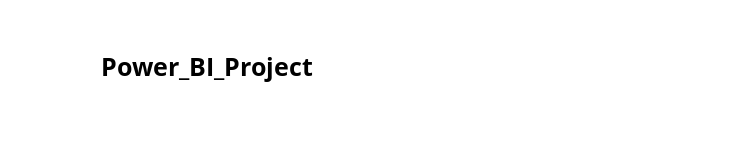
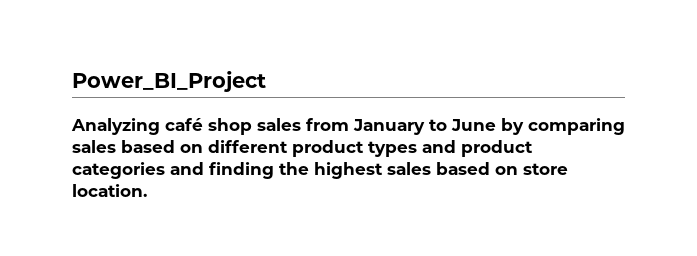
(313, 69) none -> [71,118,625,135] [72,140,533,157] [72,162,568,179] [72,184,147,197] // Analyzing café shop sales from January to June by comparing sales based on different product types and product categories and finding the highest sales based on store location.

